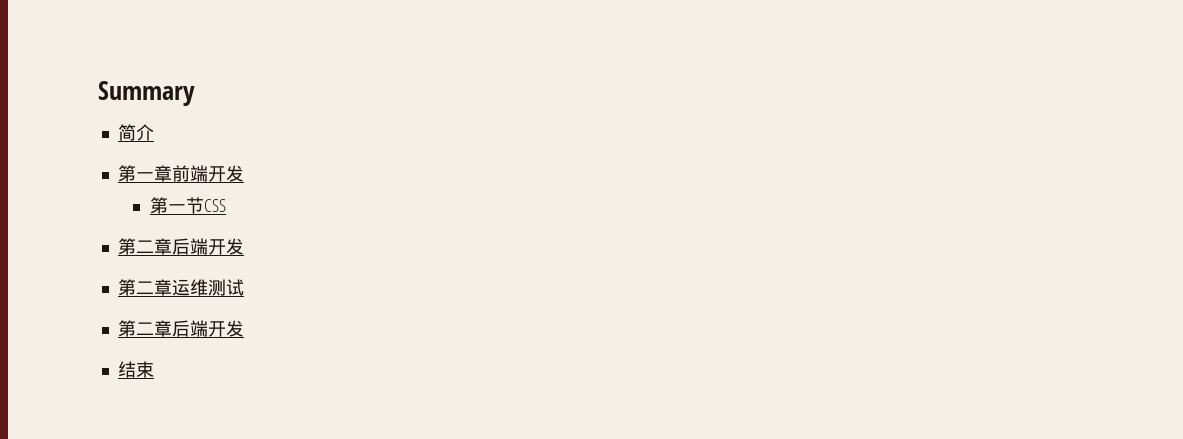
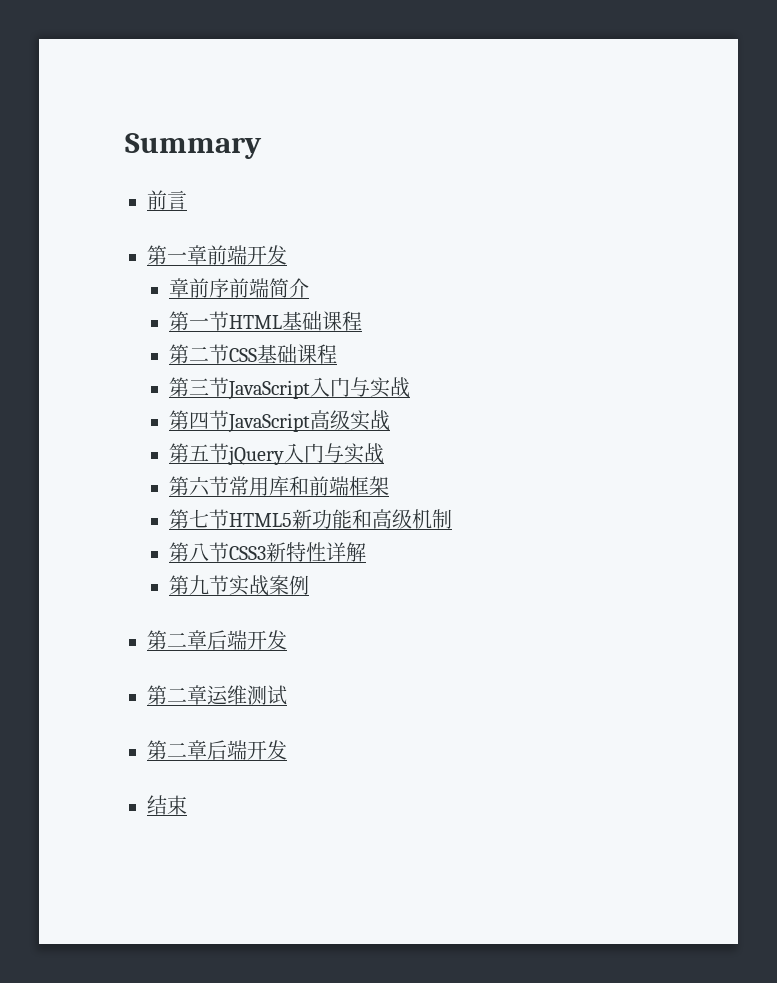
[117,124,154,141] 简介 -> [147,190,187,210] 前言
[149,197,226,214] 第一节CSS -> [169,278,310,298] [169,311,363,331] [169,344,338,364] [169,377,411,400] [169,410,391,433] [169,443,385,465] [169,476,390,496] [169,509,453,529] [169,542,367,562] [169,575,310,596] 章前序前端简介 // 第一节HTML基础课程 // 第二节CSS基础课程 // 第三节JavaScript入门与实战 // 第四节JavaScript高级实战 // 第五节jQuery入门与实战 // 第六节常用库和前端框架 // 第七节HTML5新功能和高级机制 // 第八节CSS3新特性详解 // 第九节实战案例

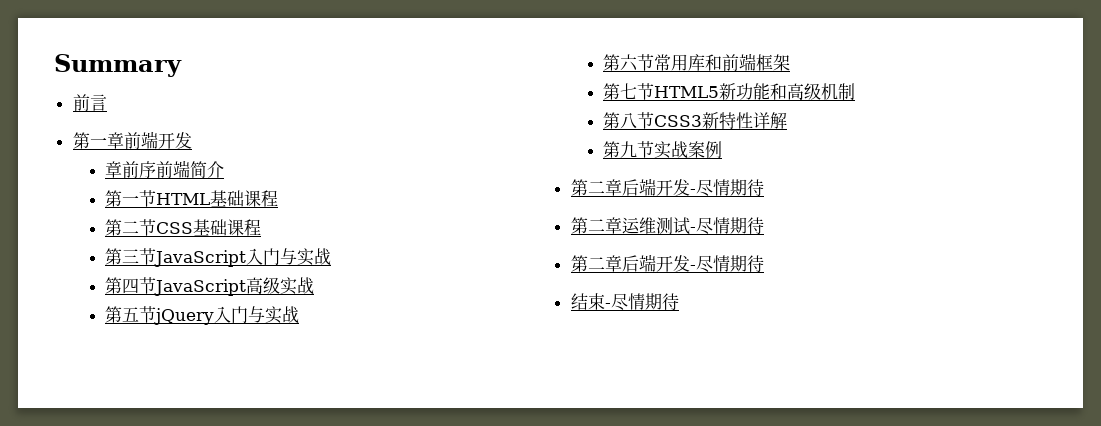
(287, 640) none -> [689,179,764,197] -尽情期待
[147,740,287,760] [147,795,187,815] // 第二章后端开发 // 结束 -> [689,217,764,235] [570,254,764,273] [570,293,679,311] -尽情期待 // 第二章后端开发-尽情期待 // 结束-尽情期待

